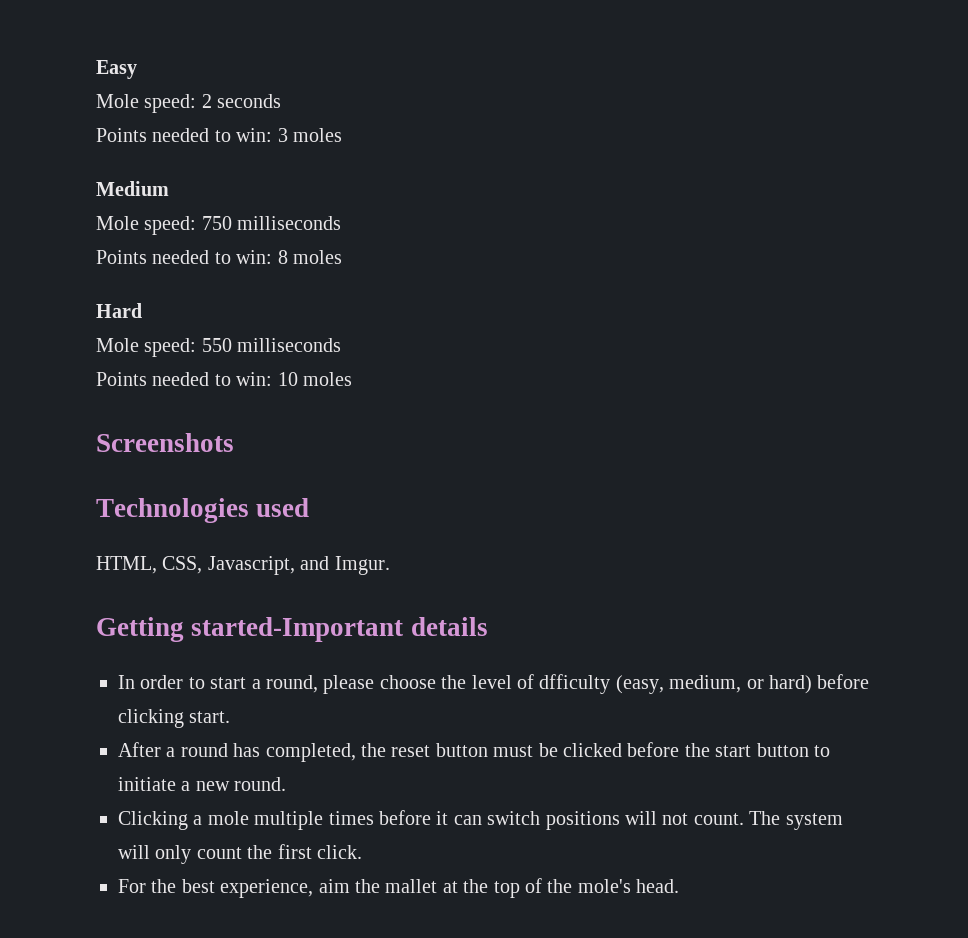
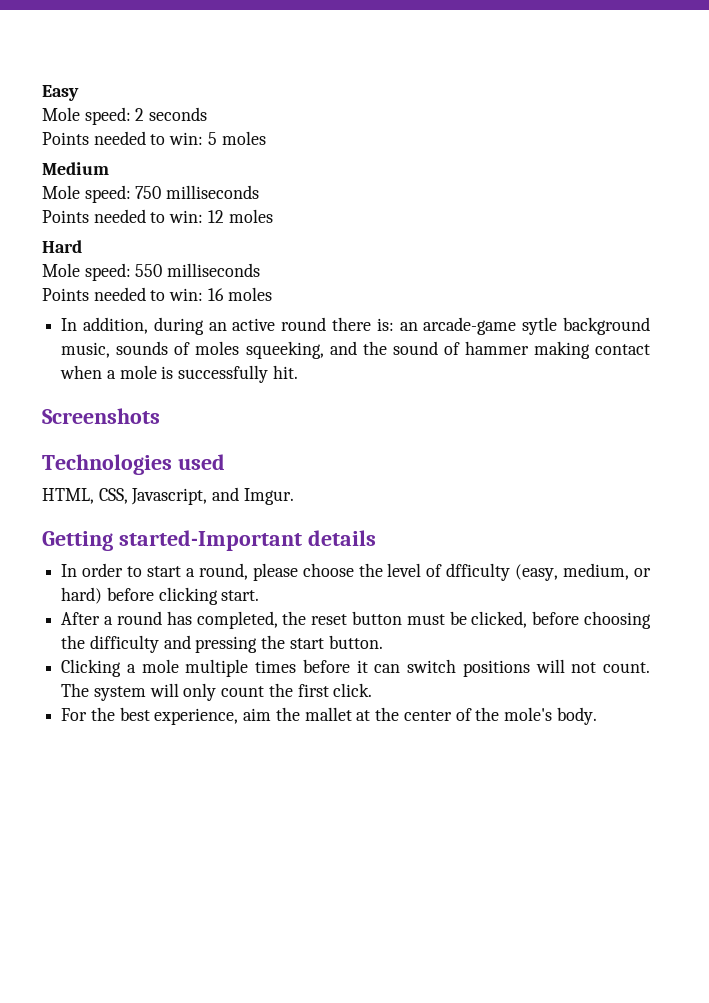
[277,128,288,142] 3 -> [207,132,217,145] 5
[277,250,288,264] 8 -> [207,210,224,223] 12
[277,372,352,386] 10 moles -> [207,287,272,301] [61,317,650,335] [61,341,650,359] [60,365,298,383] 16 moles // In addition, during an active round there is: an arcade-game sytle background music, sounds of moles squeeking, and the sound of hammer making contact when a mole is successfully hit.
[562,742,830,757] [118,777,287,791] clicked before the start button to initiate a new round. -> [471,611,651,629] [61,635,383,653] clicked, before choosing the difficulty and pressing the start button.
[493,881,520,898] top -> [403,710,452,721] center
[636,879,680,893] head. -> [556,707,597,725] body.

